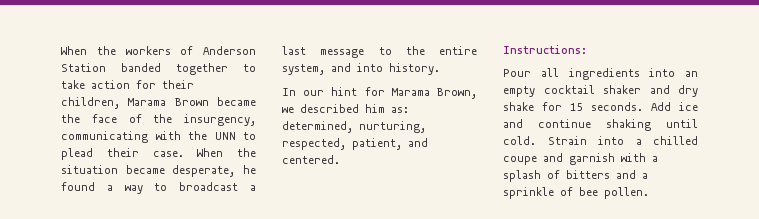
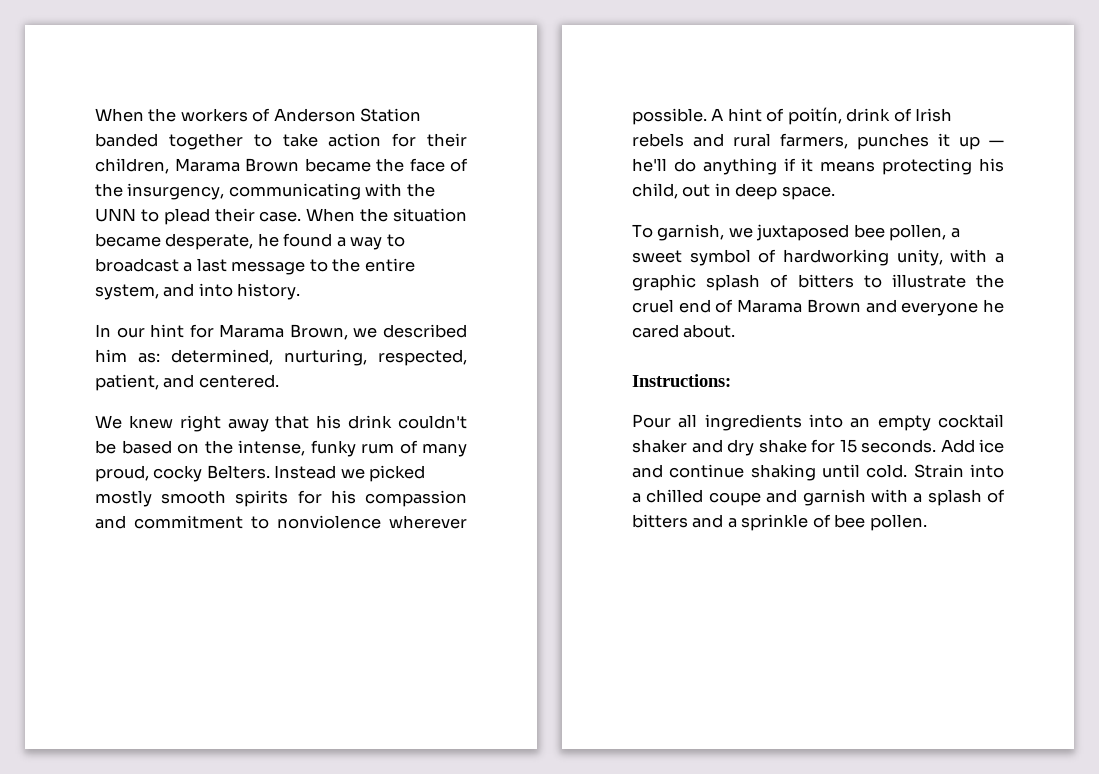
(340, 159) none -> [95,415,467,432] [95,440,467,457] [95,465,426,482] [95,490,468,507] [95,515,467,529] [632,107,953,125] [632,133,1004,150] [632,158,1004,175] [632,183,835,200] [632,224,960,241] [632,249,1004,266] [632,274,1004,291] [632,299,1004,316] [632,324,736,338] // We knew right away that his drink couldn't be based on the intense, funky rum of many proud, cocky Belters. Instead we picked mostly smooth spirits for his compassion and commitment to nonviolence wherever possible. A hint of poitín, drink of Irish rebels and rural farmers, punches it up — he'll do anything if it means protecting his child, out in deep space. // To garnish, we juxtaposed bee pollen, a sweet symbol of hardworking unity, with a graphic splash of bitters to illustrate the cruel end of Marama Brown and everyone he cared about.

